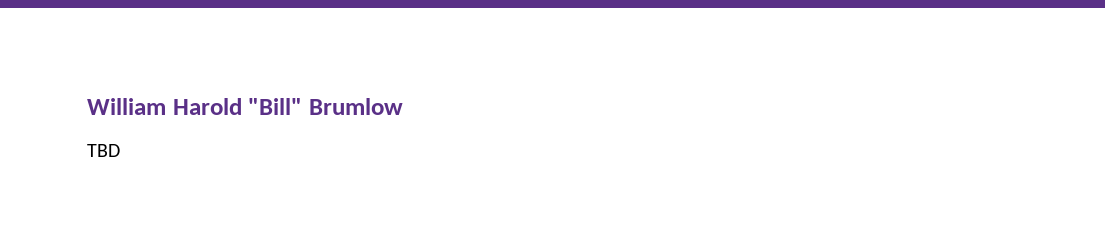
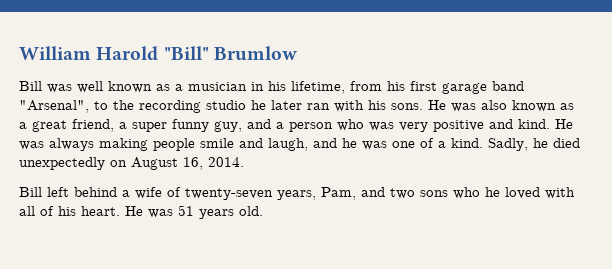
[87,144,120,157] TBD -> [19,81,524,94] [19,100,574,113] [19,119,573,132] [19,138,580,151] [19,157,244,170] [19,187,575,200] [19,205,263,219] Bill was well known as a musician in his lifetime, from his first garage band "Arsenal", to the recording studio he later ran with his sons. He was also known as a great friend, a super funny guy, and a person who was very positive and kind. He was always making people smile and laugh, and he was one of a kind. Sadly, he died unexpectedly on August 16, 2014. // Bill left behind a wife of twenty-seven years, Pam, and two sons who he loved with all of his heart. He was 51 years old.

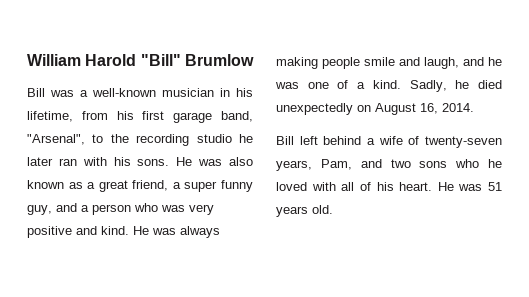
[77,81,183,93] well known as a -> [80,88,156,97] a well-known
[492,81,524,91] band -> [221,111,253,122] band,

